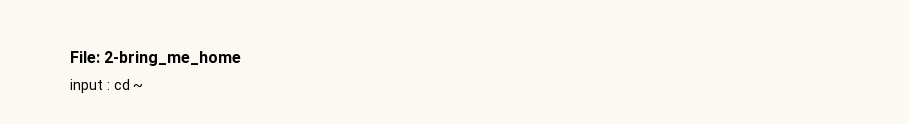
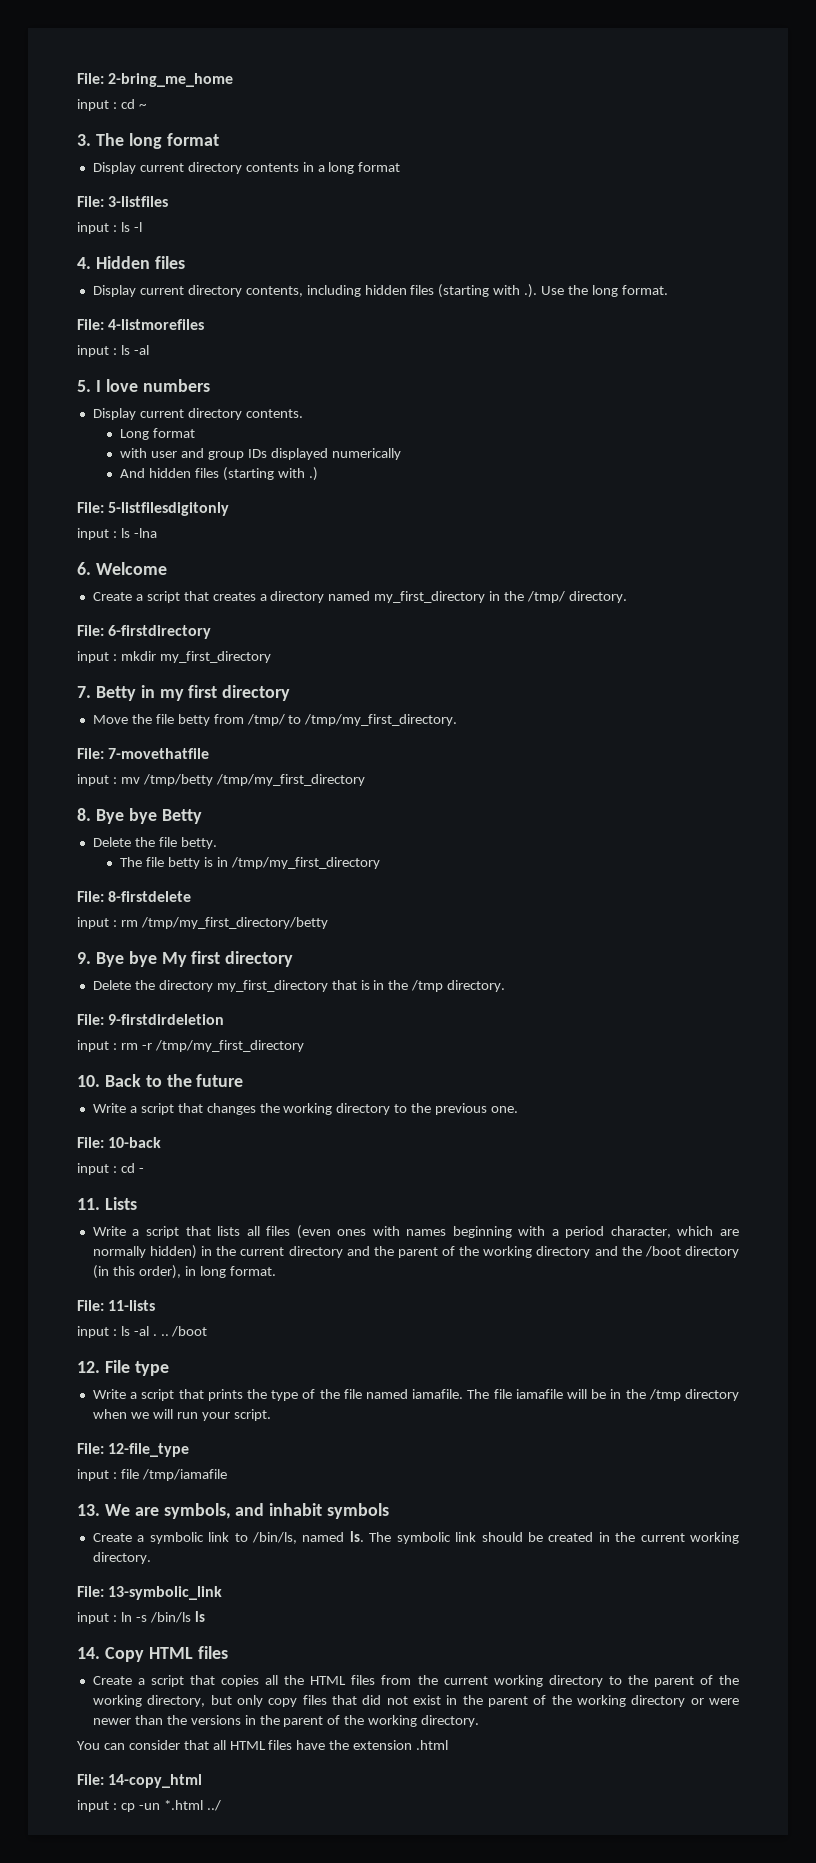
(144, 87) none -> [77,133,219,149] [92,162,401,174] [77,196,169,207] [77,222,142,234] [77,256,185,269] [92,284,668,298] [77,319,205,330] [77,345,149,357] [77,379,210,392] [92,408,303,420] [120,428,196,440] [120,448,401,460] [120,467,318,481] [77,502,230,516] [77,528,157,540] [77,562,167,575] [92,591,627,603] [77,625,212,639] [77,651,271,663] [77,685,291,701] [92,714,458,726] [77,748,210,759] [77,774,365,786] [77,808,202,824] [92,837,217,849] [120,857,380,869] [77,891,192,902] [77,917,328,929] [77,951,294,967] [92,980,506,992] [77,1014,225,1025] [77,1040,304,1052] [77,1074,244,1087] [92,1103,519,1115] [77,1137,162,1148] [77,1163,144,1175] [77,1197,137,1210] [92,1225,740,1239] [92,1245,739,1259] [92,1265,276,1279] [77,1300,156,1311] [77,1326,208,1338] [77,1360,169,1376] [92,1389,739,1401] [92,1409,271,1421] [77,1443,190,1457] [77,1469,227,1481] [77,1503,390,1519] [92,1531,739,1544] [92,1552,151,1564] [77,1586,223,1600] [77,1611,205,1624] [77,1646,228,1662] [92,1675,739,1687] [92,1695,739,1707] [92,1715,480,1727] [77,1740,449,1750] [77,1774,203,1788] [77,1800,221,1812] // 3. The long format // Display current directory contents in a long format // File: 3-listfiles // input : ls -l // 4. Hidden files // Display current directory contents, including hidden files (starting with .). Use the long format. // File: 4-listmorefiles // input : ls -al // 5. I love numbers // Display current directory contents. // Long format // with user and group IDs displayed numerically // And hidden files (starting with .) // File: 5-listfilesdigitonly // input : ls -lna // 6. Welcome // Create a script that creates a directory named my_first_directory in the /tmp/ directory. // File: 6-firstdirectory // input : mkdir my_first_directory // 7. Betty in my first directory // Move the file betty from /tmp/ to /tmp/my_first_directory. // File: 7-movethatfile // input : mv /tmp/betty /tmp/my_first_directory // 8. Bye bye Betty // Delete the file betty. // The file betty is in /tmp/my_first_directory // File: 8-firstdelete // input : rm /tmp/my_first_directory/betty // 9. Bye bye My first directory // Delete the directory my_first_directory that is in the /tmp directory. // File: 9-firstdirdeletion // input : rm -r /tmp/my_first_directory // 10. Back to the future // Write a script that changes the working directory to the previous one. // File: 10-back // input : cd - // 11. Lists // Write a script that lists all files (even ones with names beginning with a period character, which are normally hidden) in the current directory and the parent of the working directory and the /boot directory (in this order), in long format. // File: 11-lists // input : ls -al . .. /boot // 12. File type // Write a script that prints the type of the file named iamafile. The file iamafile will be in the /tmp directory when we will run your script. // File: 12-file_type // input : file /tmp/iamafile // 13. We are symbols, and inhabit symbols // Create a symbolic link to /bin/ls, named ls. The symbolic link should be created in the current working directory. // File: 13-symbolic_link // input : ln -s /bin/ls ls // 14. Copy HTML files // Create a script that copies all the HTML files from the current working directory to the parent of the working directory, but only copy files that did not exist in the parent of the working directory or were newer than the versions in the parent of the working directory. // You can consider that all HTML files have the extension .html // File: 14-copy_html // input : cp -un *.html ../

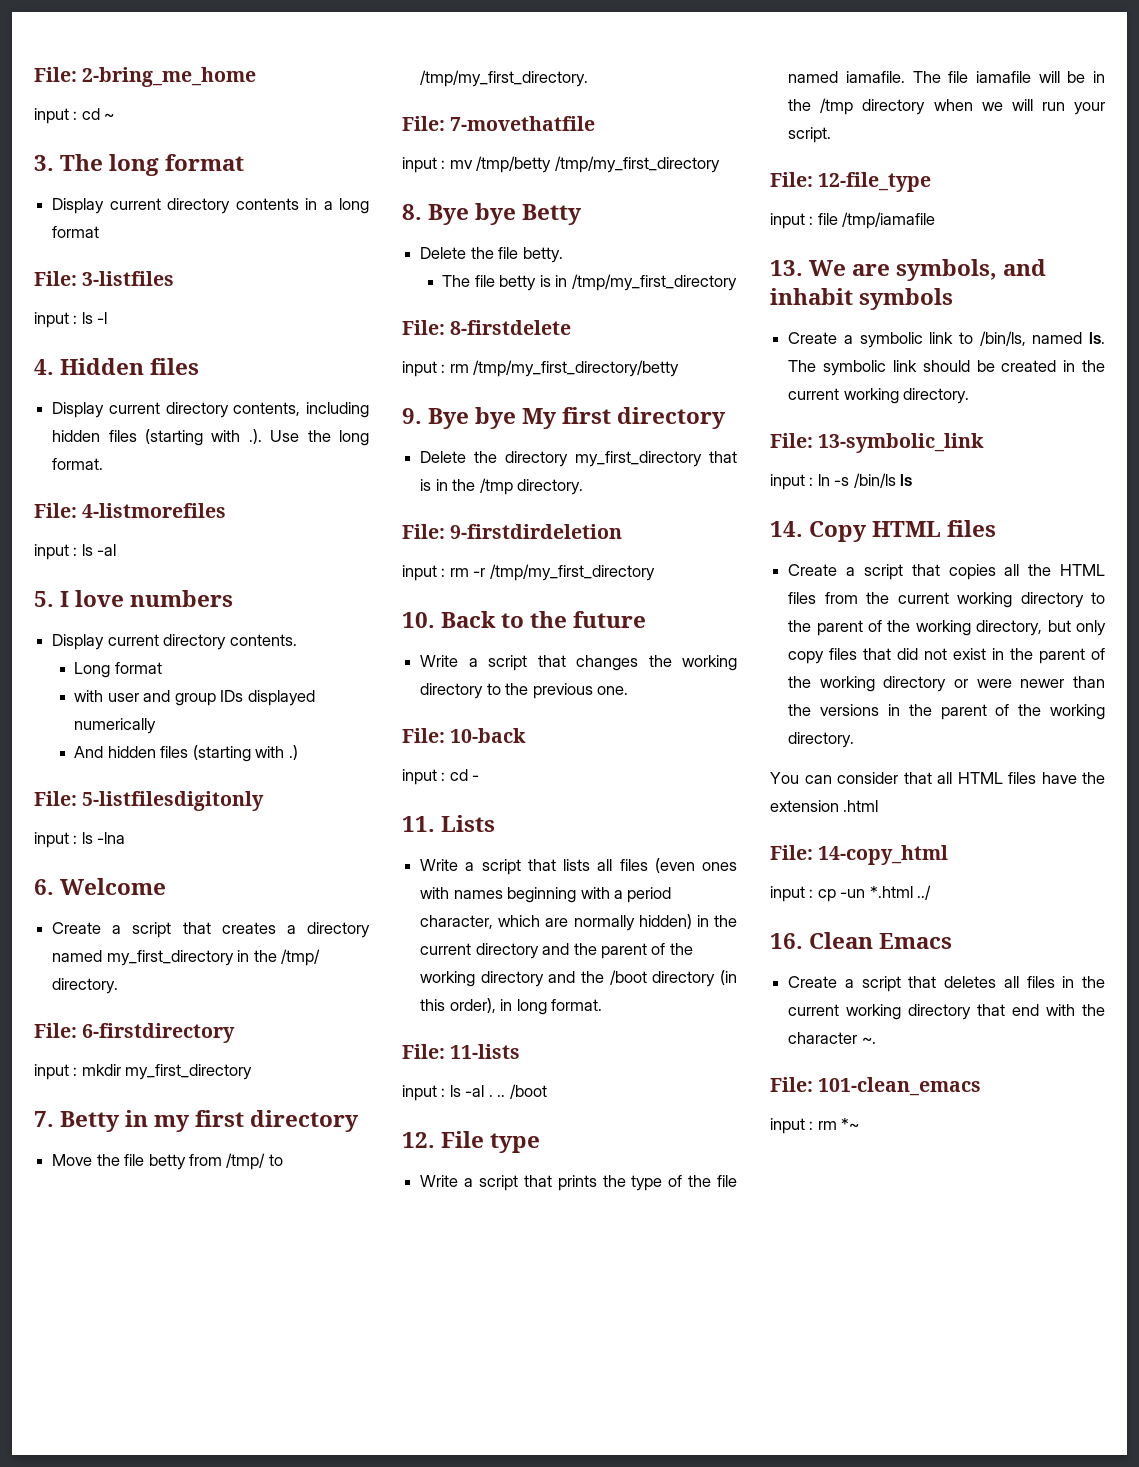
(221, 1805) none -> [770,932,953,949] [788,976,1105,992] [788,1004,1105,1020] [788,1032,876,1044] [770,1077,982,1096] [770,1118,860,1134] // 16. Clean Emacs // Create a script that deletes all files in the current working directory that end with the character ~. // File: 101-clean_emacs // input : rm *~

